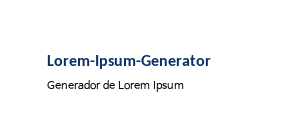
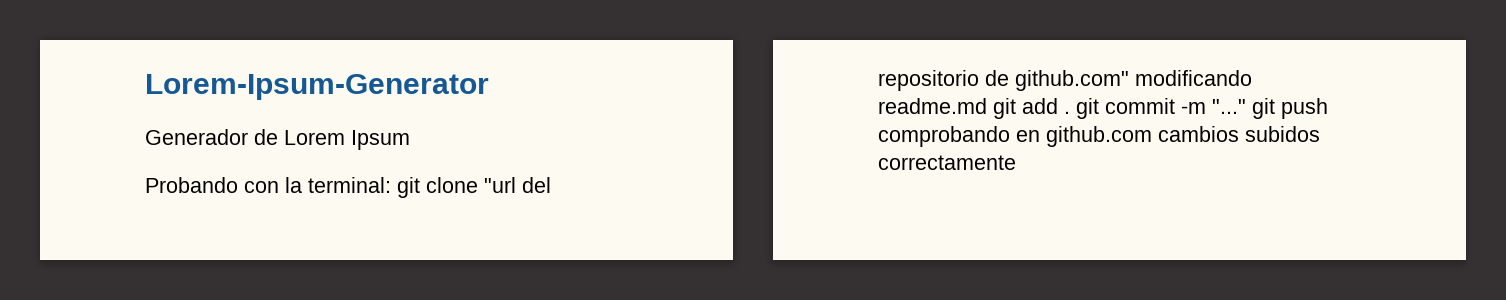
(184, 86) none -> [145,177,551,198] [878,70,1252,91] [878,98,1328,119] [878,126,1320,147] [878,155,1016,170] // Probando con la terminal: git clone "url del repositorio de github.com" modificando readme.md git add . git commit -m "..." git push comprobando en github.com cambios subidos correctamente

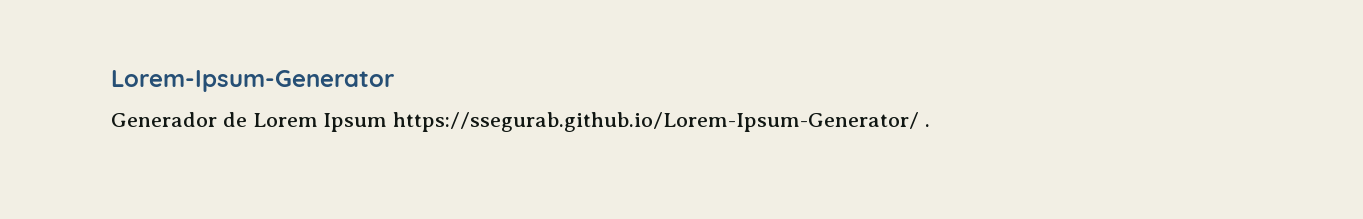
[145,177,551,198] [878,70,1252,91] [878,98,1328,119] [878,126,1320,147] [878,155,1016,170] // Probando con la terminal: git clone "url del repositorio de github.com" modificando readme.md git add . git commit -m "..." git push comprobando en github.com cambios subidos correctamente -> [393,112,931,132] https://ssegurab.github.io/Lorem-Ipsum-Generator/ .

